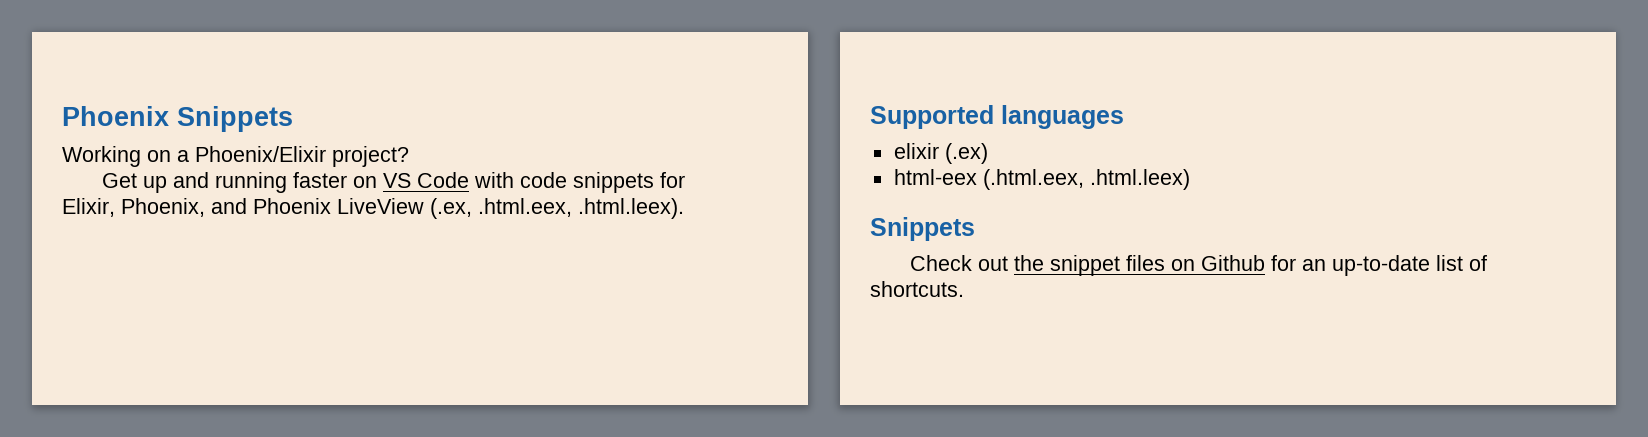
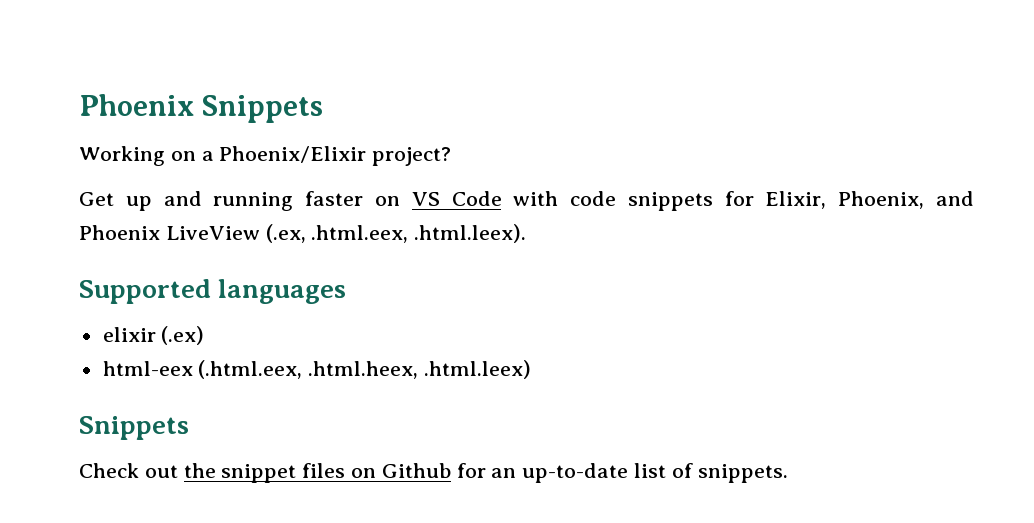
(1084, 179) none -> [308,361,419,379] .html.heex,
[870,281,964,297] shortcuts. -> [697,464,788,483] snippets.

